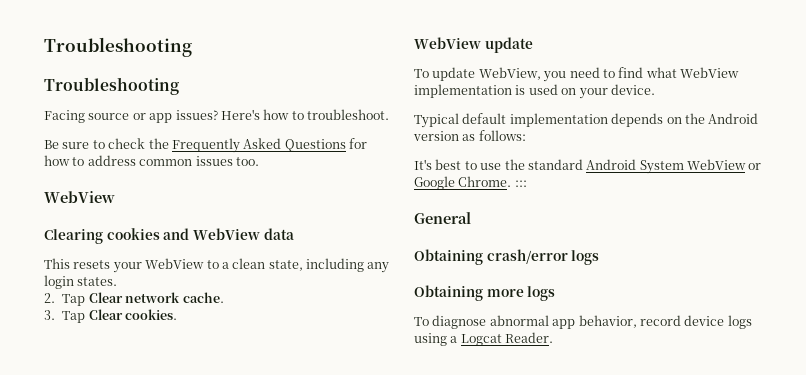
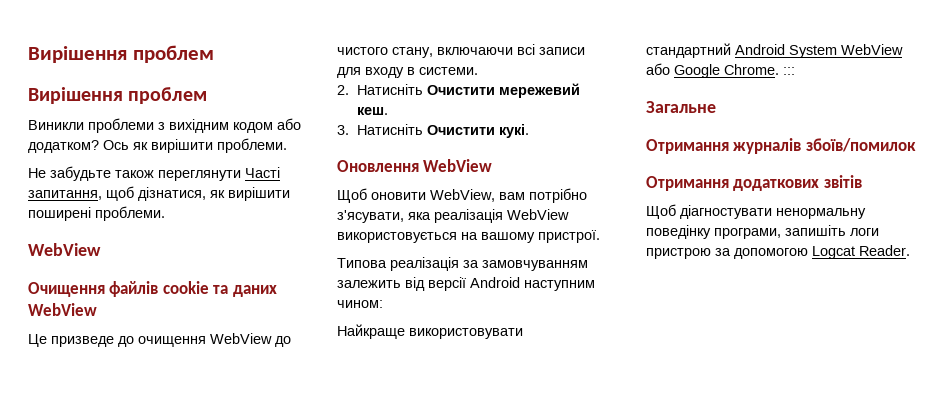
[44,37,192,57] [44,77,179,95] [44,109,389,123] [44,138,367,153] [44,155,259,166] [44,191,115,203] [44,228,294,244] [44,258,390,273] [44,275,118,289] [44,292,224,306] [44,309,178,323] [414,37,533,53] [414,67,739,82] [414,84,655,99] [414,113,759,128] [413,130,526,141] [414,159,583,170] Troubleshooting // Troubleshooting // Facing source or app issues? Here's how to troubleshoot. // Be sure to check the Frequently Asked Questions for how to address common issues too. // WebView // Clearing cookies and WebView data // This resets your WebView to a clean state, including any login states. // 2. Tap Clear network cache. // 3. Tap Clear cookies. // WebView update // To update WebView, you need to find what WebView implementation is used on your device. // Typical default implementation depends on the Android version as follows: // It's best to use the standard -> [28,45,214,63] [28,87,208,104] [28,118,301,133] [28,138,287,153] [28,166,280,181] [28,186,290,201] [28,206,165,221] [28,243,101,256] [28,281,277,297] [28,303,97,316] [28,333,291,347] [337,44,585,58] [337,67,478,78] [337,83,580,98] [356,107,388,115] [337,124,529,138] [337,159,493,172] [337,188,587,203] [337,209,569,223] [337,230,600,243] [337,257,588,271] [337,277,595,291] [337,300,383,308] [337,324,523,339] [646,43,731,58] Вирішення проблем // Вирішення проблем // Виникли проблеми з вихідним кодом або додатком? Ось як вирішити проблеми. // Не забудьте також переглянути Часті запитання, щоб дізнатися, як вирішити поширені проблеми. // WebView // Очищення файлів cookie та даних WebView // Це призведе до очищення WebView до чистого стану, включаючи всі записи для входу в системи. // 2. Натисніть Очистити мережевий кеш. // 3. Натисніть Очистити кукі. // Оновлення WebView // Щоб оновити WebView, вам потрібно з'ясувати, яка реалізація WebView використовується на вашому пристрої. // Типова реалізація за замовчуванням залежить від версії Android наступним чином: // Найкраще використовувати стандартний
[748,163,762,170] or -> [646,63,670,75] або
[414,212,471,224] [414,249,600,265] [414,285,556,301] [414,315,752,329] [414,333,458,346] General // Obtaining crash/error logs // Obtaining more logs // To diagnose abnormal app behavior, record device logs using a -> [646,101,716,113] [646,138,916,154] [646,175,862,191] [646,204,866,219] [646,225,879,239] [646,248,808,259] Загальне // Отримання журналів збоїв/помилок // Отримання додаткових звітів // Щоб діагностувати ненормальну поведінку програми, запишіть логи пристрою за допомогою

